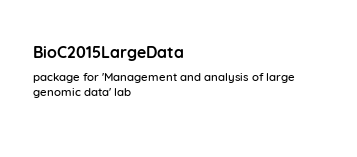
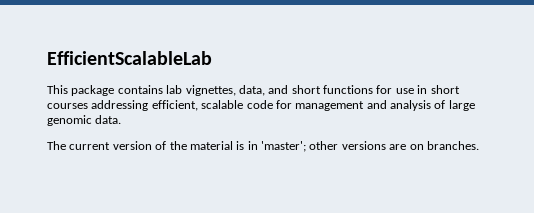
[33,46,184,61] [33,73,178,83] BioC2015LargeData // package for 'Management -> [47,51,212,65] [47,85,460,96] [47,100,365,111] EfficientScalableLab // This package contains lab vignettes, data, and short functions for use in short courses addressing efficient, scalable code for management
[84,88,132,96] data' lab -> [95,115,122,124] [47,141,479,152] data. // The current version of the material is in 'master'; other versions are on branches.

